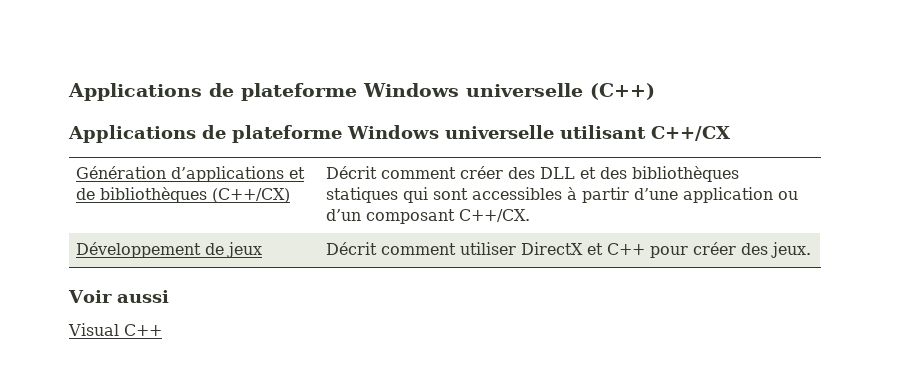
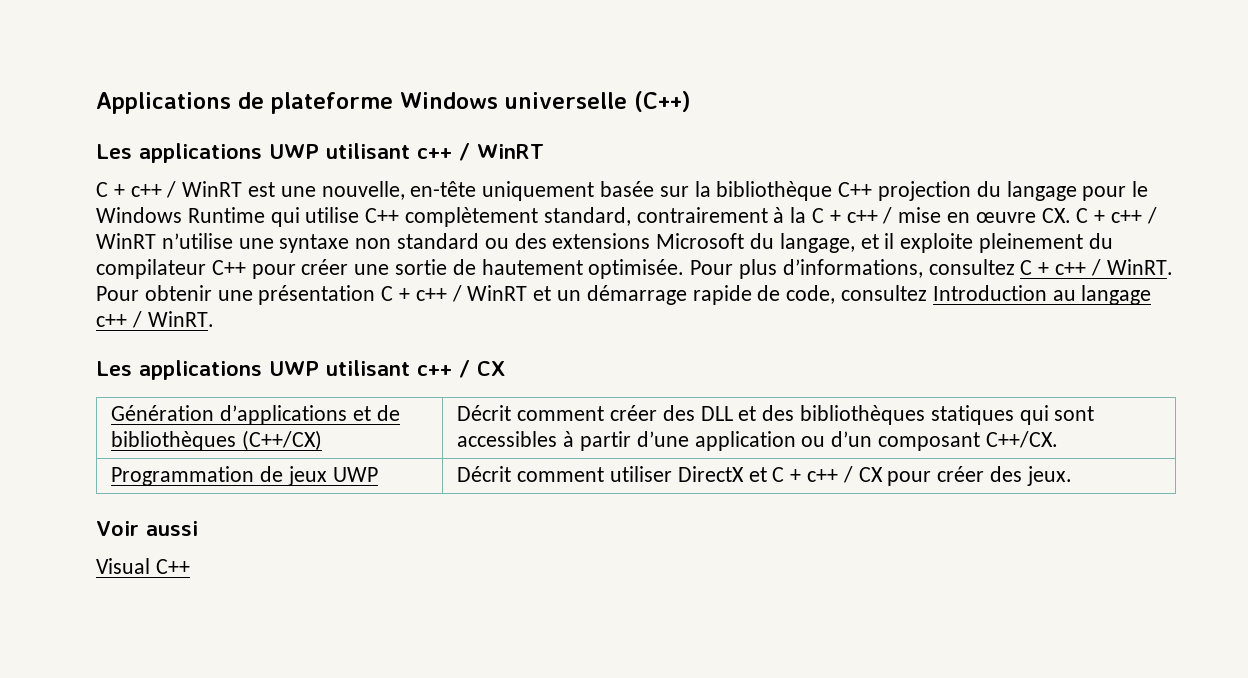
[68,125,730,143] Applications de plateforme Windows universelle utilisant C++/CX -> [96,143,544,163] [96,181,1149,201] [96,207,1157,227] [96,233,1113,253] [96,259,1173,279] [96,285,1152,305] [96,311,214,328] [96,360,505,380] Les applications UWP utilisant c++ / WinRT // C + c++ / WinRT est une nouvelle, en-tête uniquement basée sur la bibliothèque C++ projection du langage pour le Windows Runtime qui utilise C++ complètement standard, contrairement à la C + c++ / mise en œuvre CX. C + c++ / WinRT n’utilise une syntaxe non standard ou des extensions Microsoft du langage, et il exploite pleinement du compilateur C++ pour créer une sortie de hautement optimisée. Pour plus d’informations, consultez C + c++ / WinRT. Pour obtenir une présentation C + c++ / WinRT et un démarrage rapide de code, consultez Introduction au langage c++ / WinRT. // Les applications UWP utilisant c++ / CX
[76,242,202,258] Développement -> [111,466,255,486] Programmation
(263, 250) none -> [332,467,378,482] UWP
[607,243,646,255] C++ -> [772,466,883,483] C + c++ / CX

